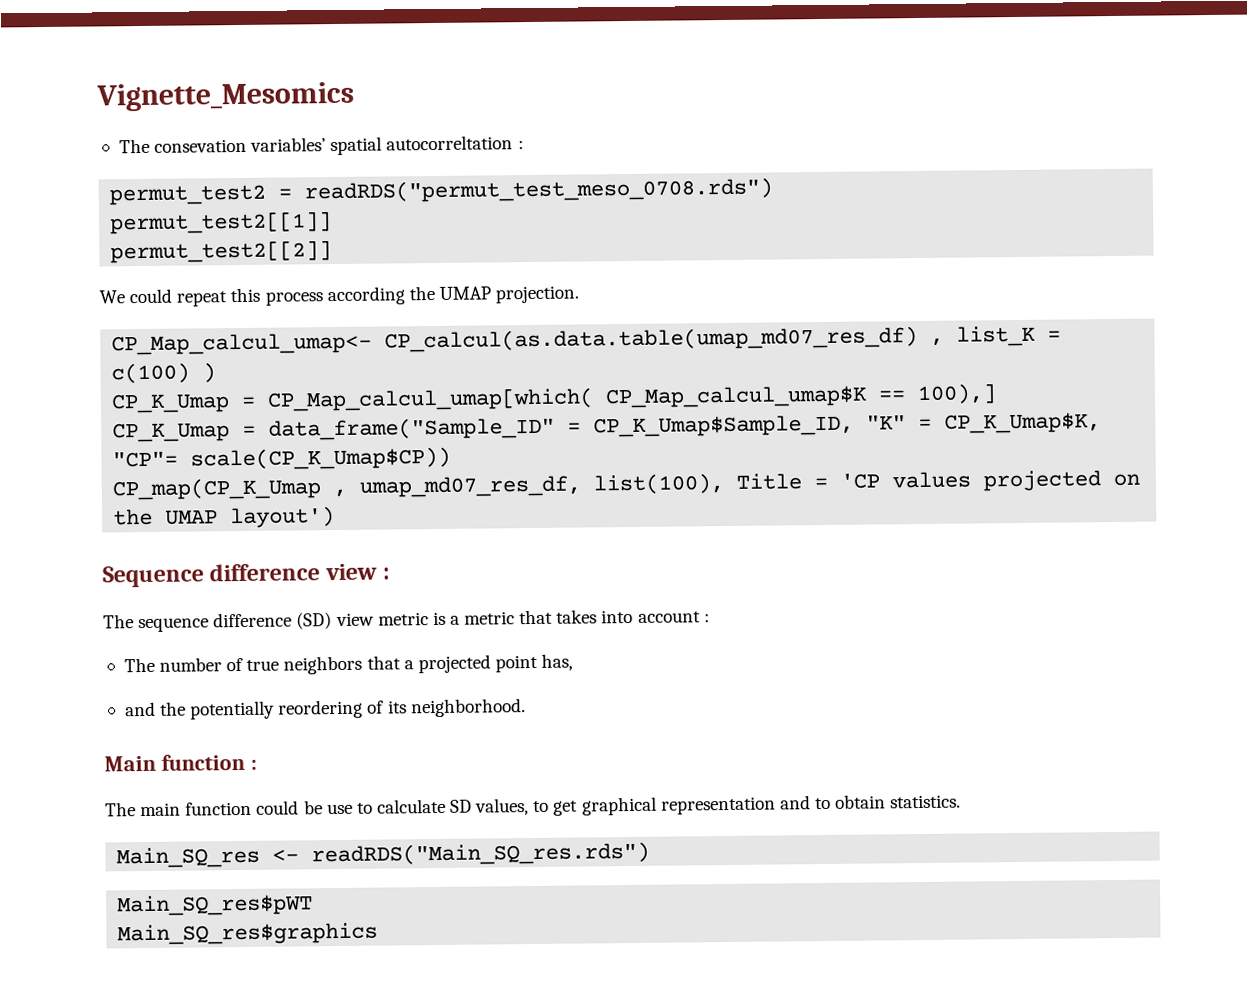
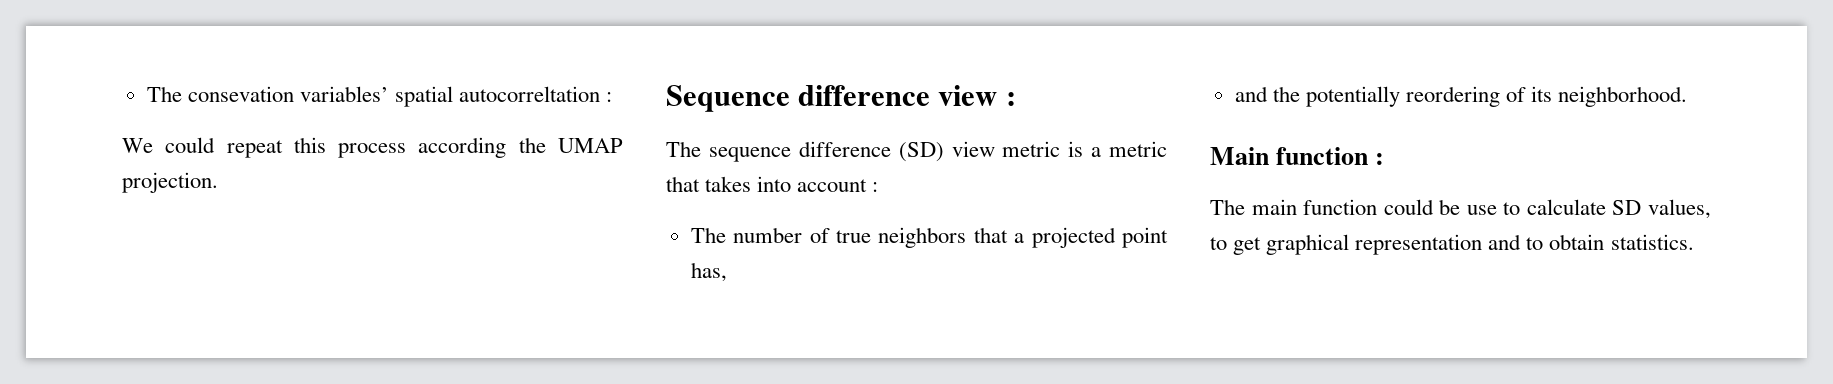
[96,81,354,112] Vignette_Mesomics // -> (146, 94) none
[109,177,774,206] [110,211,333,235] [110,240,333,264] // permut_test2 = readRDS("permut_test_meso_0708.rds") // permut_test2[[1]] // permut_test2[[2]] -> (613, 97) none
[111,325,1062,356] [111,362,217,384] [111,383,998,414] [112,412,1102,443] [112,446,452,471] [112,470,1141,501] [113,506,336,529] // CP_Map_calcul_umap<- CP_calcul(as.data.table(umap_md07_res_df) , list_K = c(100) ) // CP_K_Umap = CP_Map_calcul_umap[which( CP_Map_calcul_umap$K == 100),] // CP_K_Umap = data_frame("Sample_ID" = CP_K_Umap$Sample_ID, "K" = CP_K_Umap$K, "CP"= scale(CP_K_Umap$CP)) // CP_map(CP_K_Umap , umap_md07_res_df, list(100), Title = 'CP values projected on the UMAP layout') -> (218, 182) none
[116,841,651,869] [117,894,314,917] [117,922,379,946] // Main_SQ_res <- readRDS("Main_SQ_res.rds") // Main_SQ_res$pWT // Main_SQ_res$graphics -> (1694, 242) none

